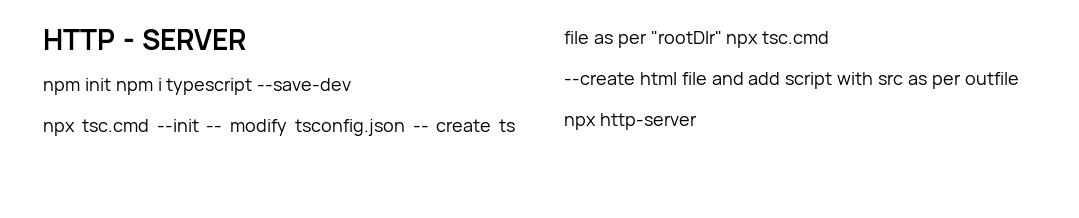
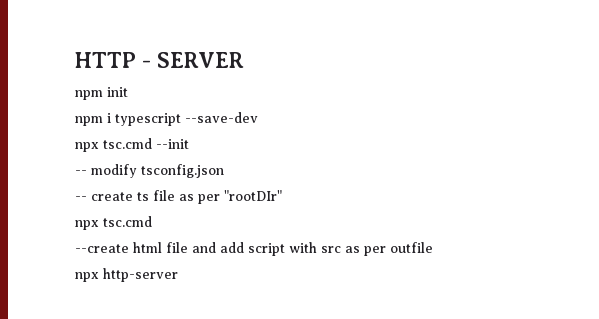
(111, 84) none -> (128, 92) //
(199, 125) none -> (189, 144) //
(405, 127) none -> (224, 171) //
(722, 37) none -> (282, 195) //

